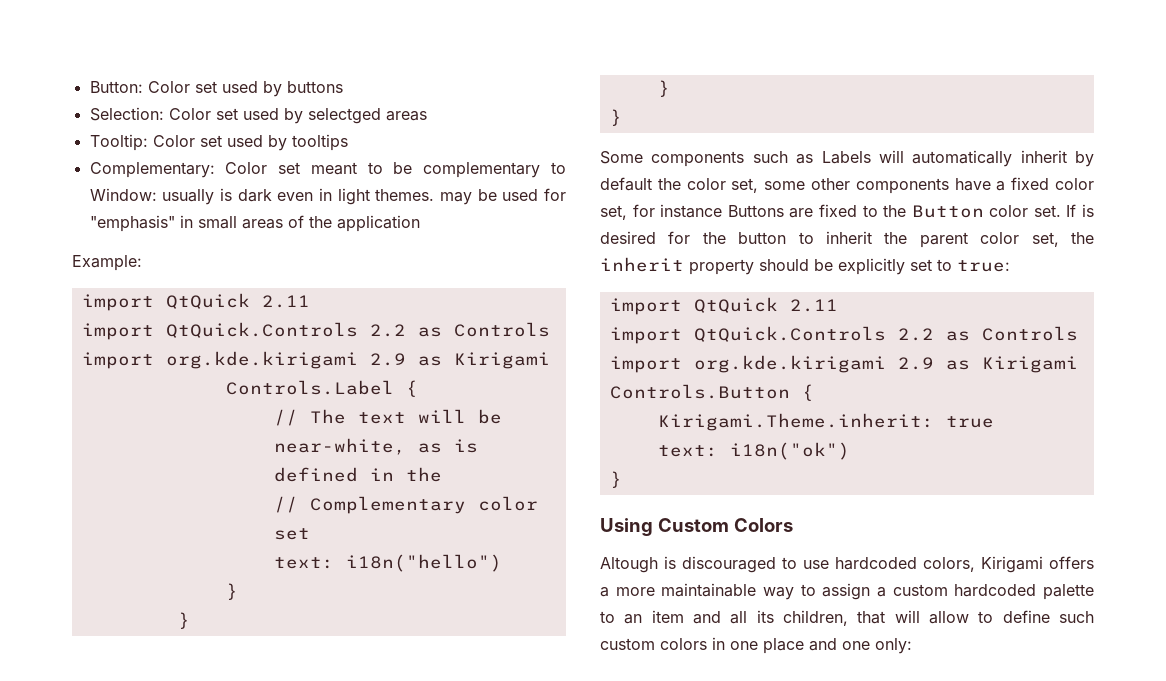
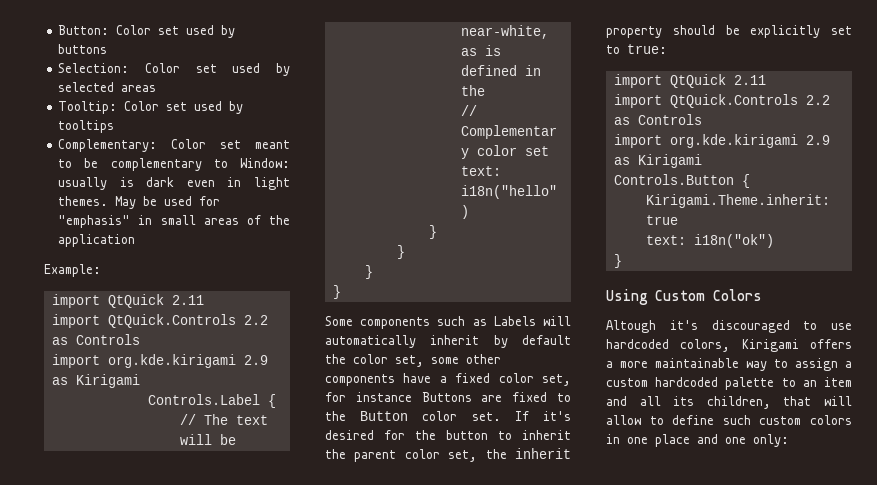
[307,108,381,124] selectged -> [58,82,115,92] selected
[439,192,472,205] may -> [115,196,137,209] May
[1082,204,1094,217] is -> [543,411,571,421] it's
[664,556,676,569] is -> [669,320,698,330] it's

